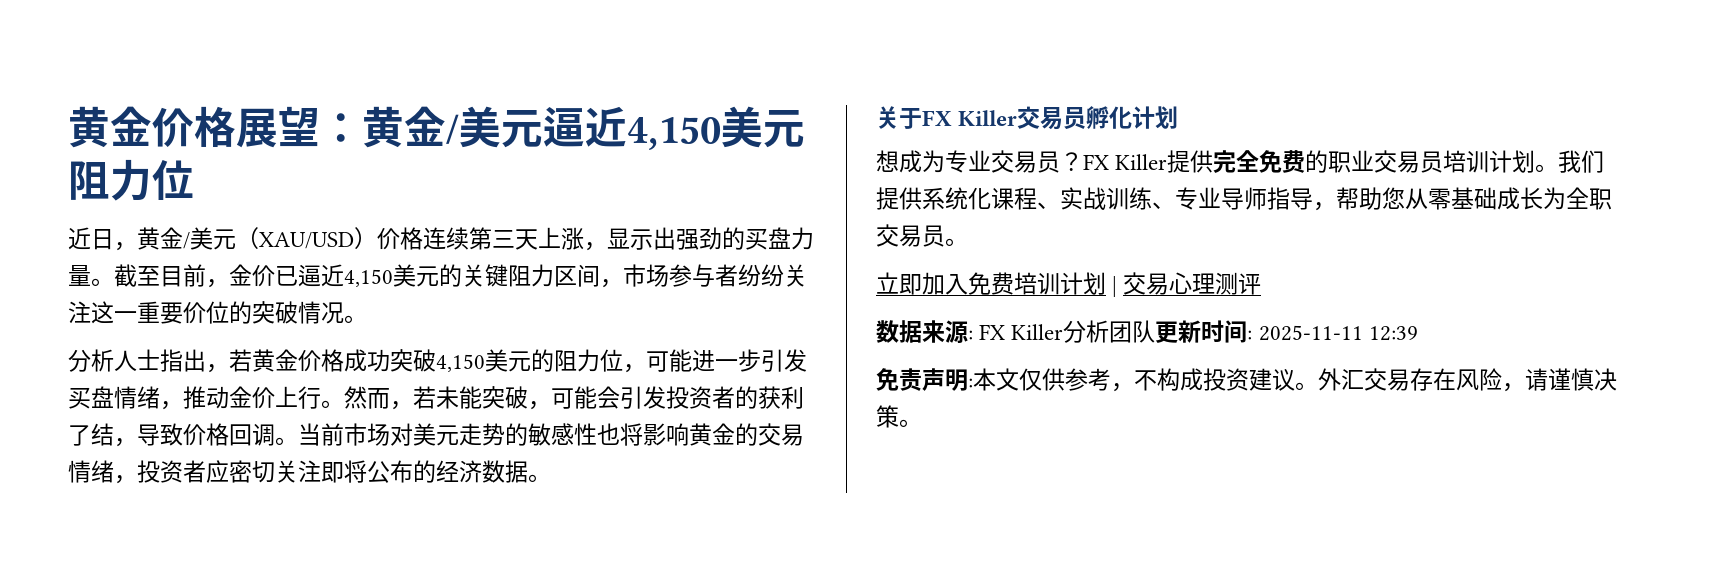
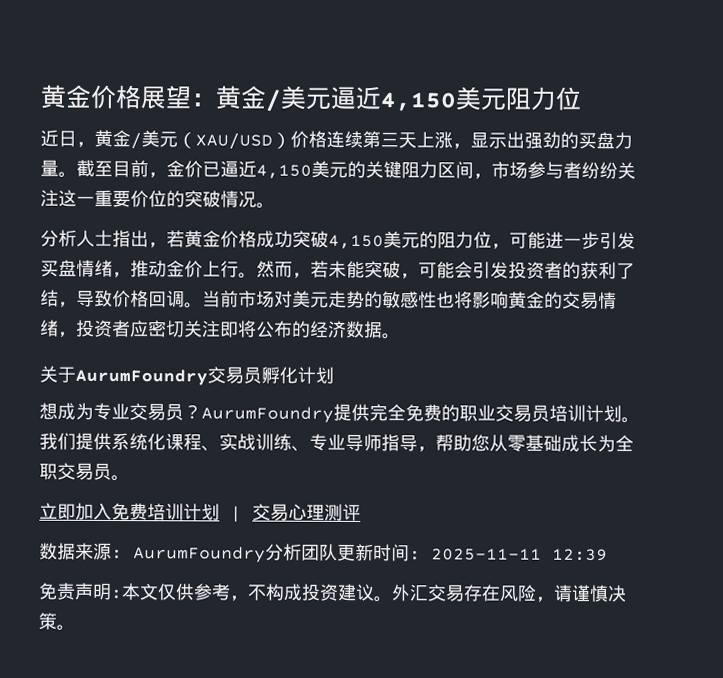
[922,110,1018,126] FX Killer -> [75,368,208,386] AurumFoundry
[1083,154,1168,170] FX Killer -> [201,406,334,423] AurumFoundry
[979,324,1064,340] FX Killer -> [133,546,266,563] AurumFoundry

